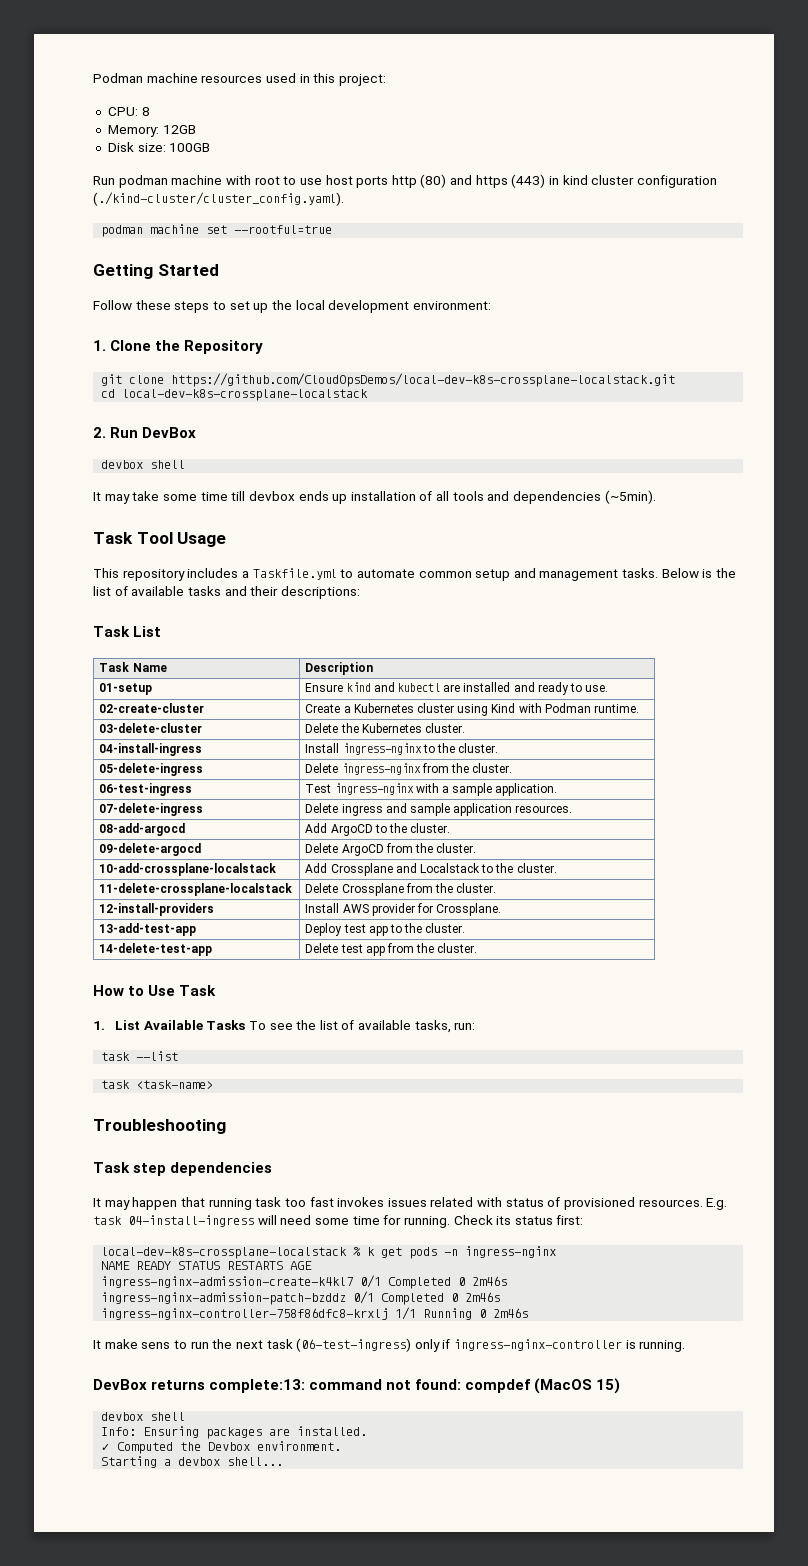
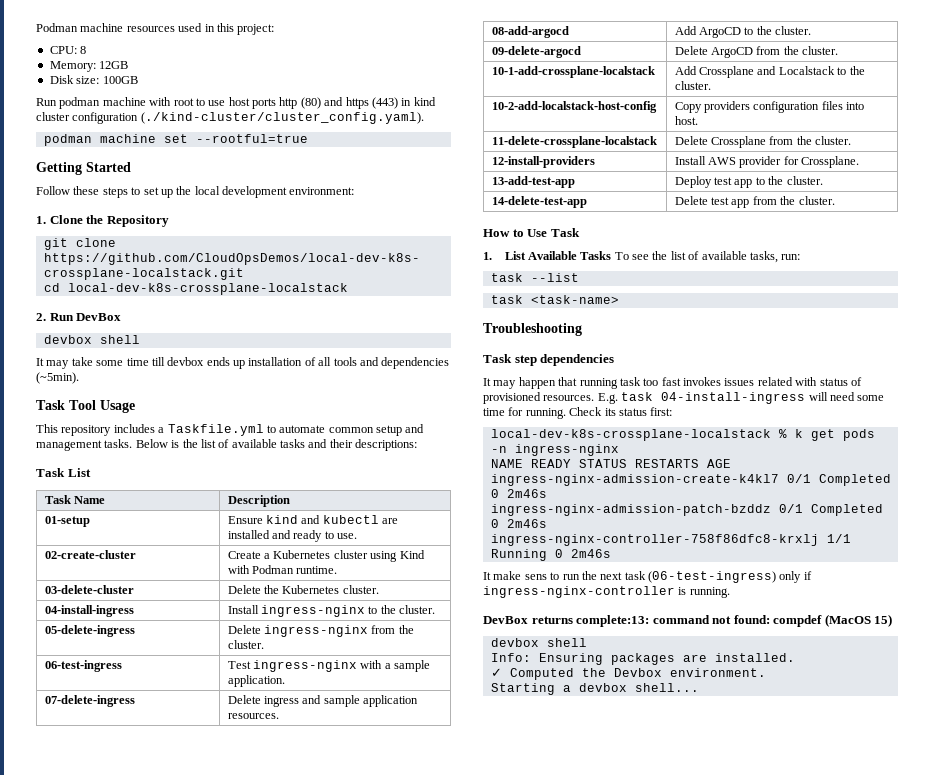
[99,863,277,876] 10-add-crossplane-localstack -> [491,66,655,78] 10-1-add-crossplane-localstack
(557, 868) none -> [491,101,657,113] [674,101,865,113] [674,116,698,125] // 10-2-add-localstack-host-config | Copy providers configuration files into host.

